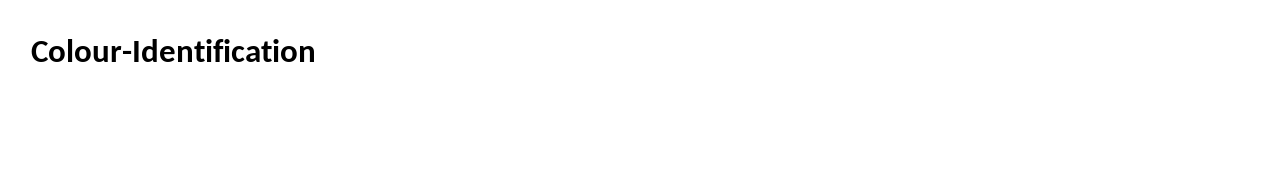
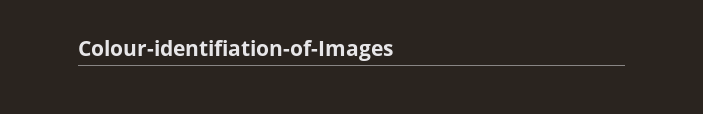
[31,39,316,62] Colour-Identification -> [78,40,393,61] Colour-identifiation-of-Images

